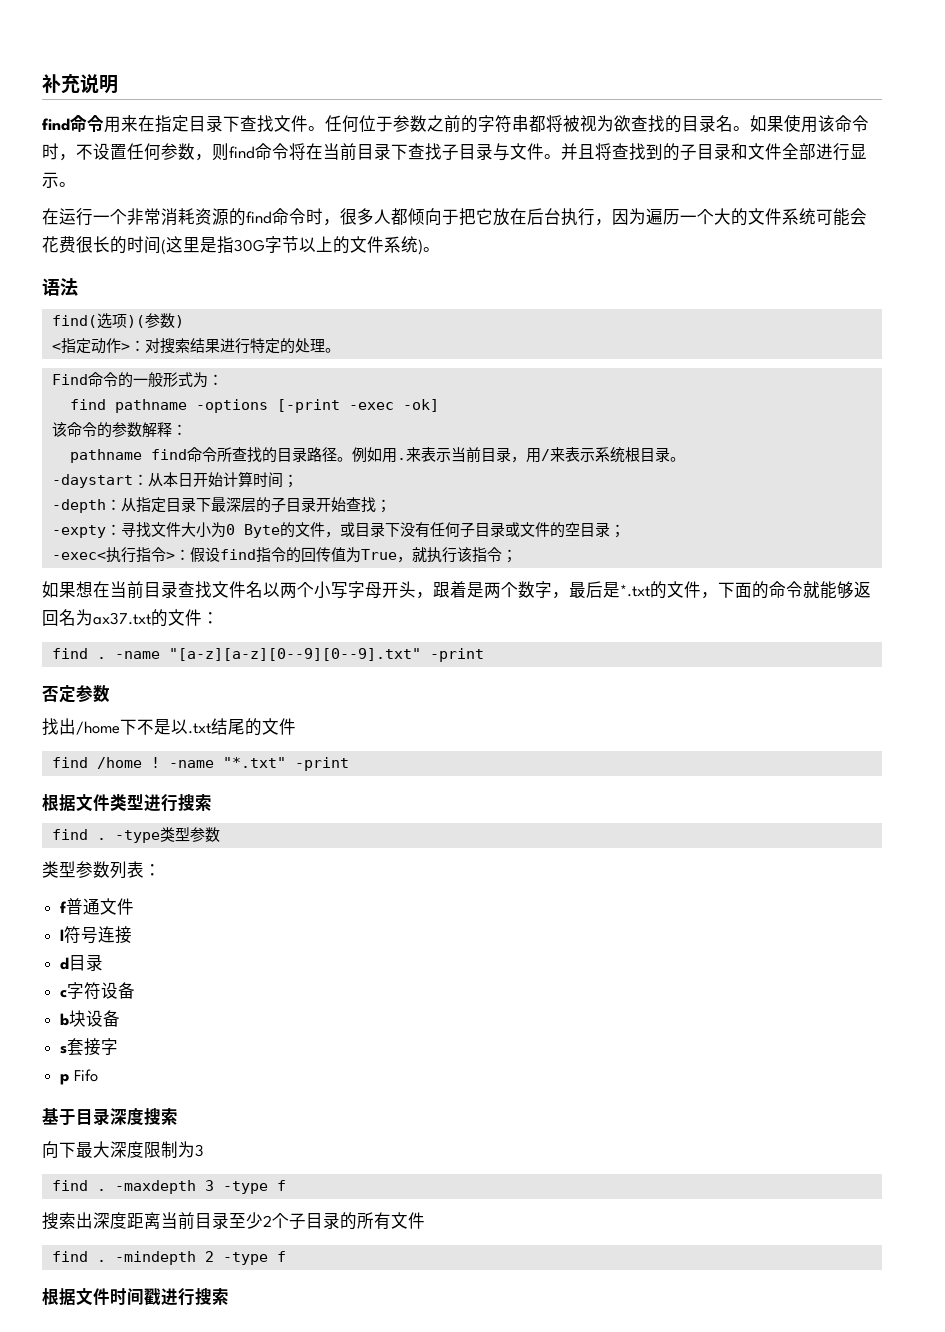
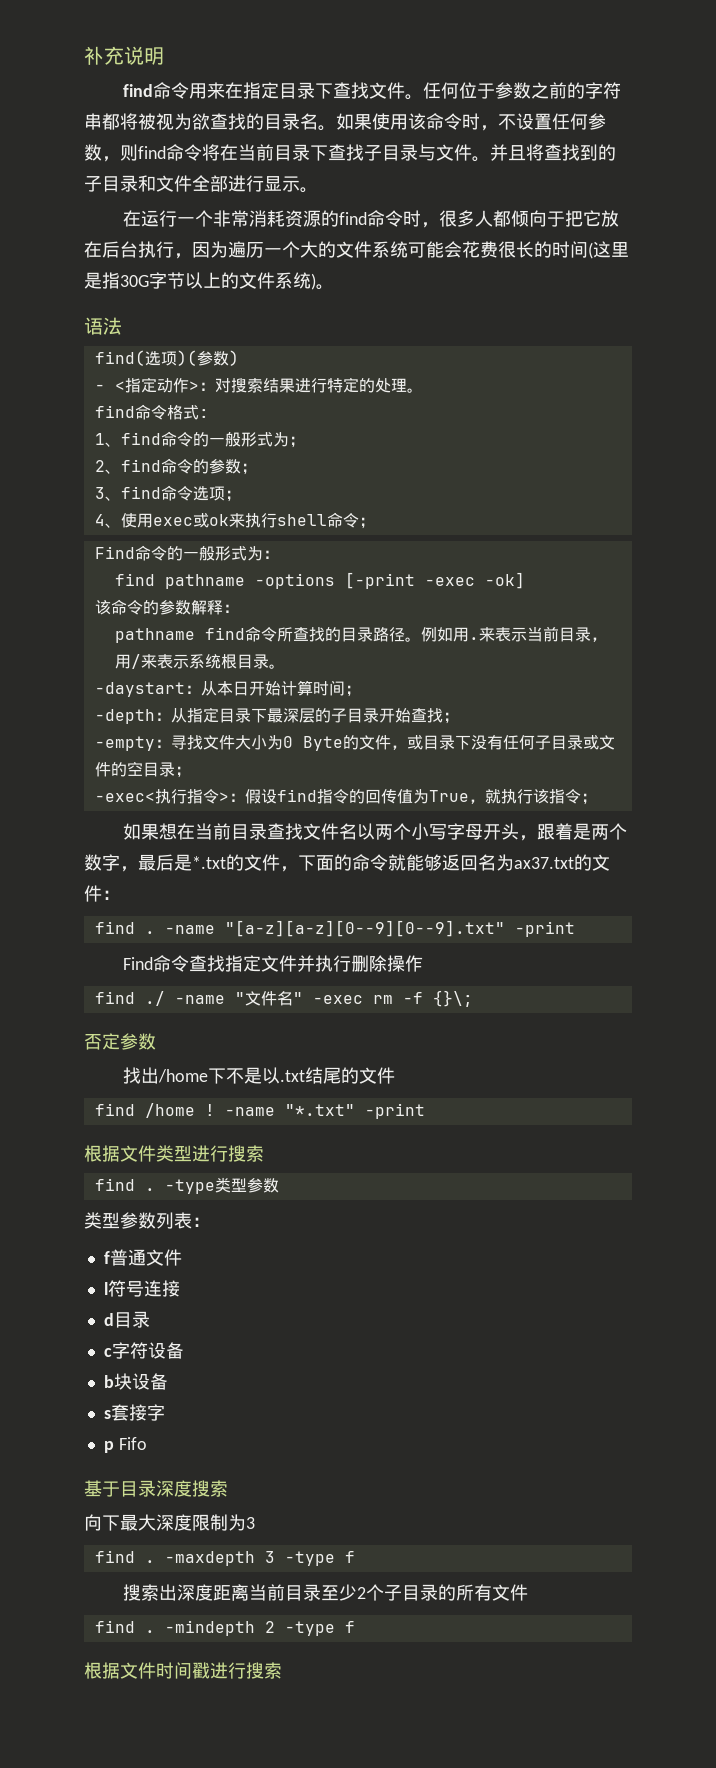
(184, 321) none -> [94,384,105,391] -
(340, 350) none -> [94,404,209,420] [94,431,305,448] [94,458,257,475] [94,485,241,502] [94,512,375,529] // find命令格式: // 1、find命令的一般形式为； // 2、find命令的参数； // 3、find命令选项； // 4、使用exec或ok来执行shell命令；
[51,525,106,538] -expty -> [94,736,155,751] -empty
(484, 655) none -> [122,955,423,972] [94,990,473,1007] // Find命令查找指定文件并执行删除操作 // find ./ -name "文件名" -exec rm -f {}\;

